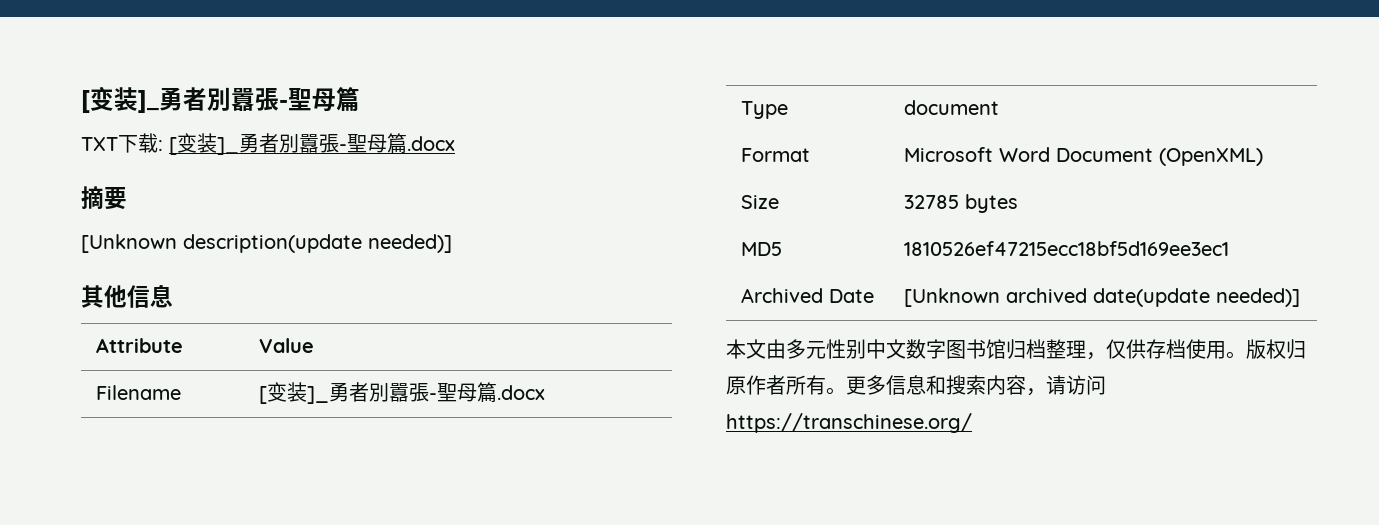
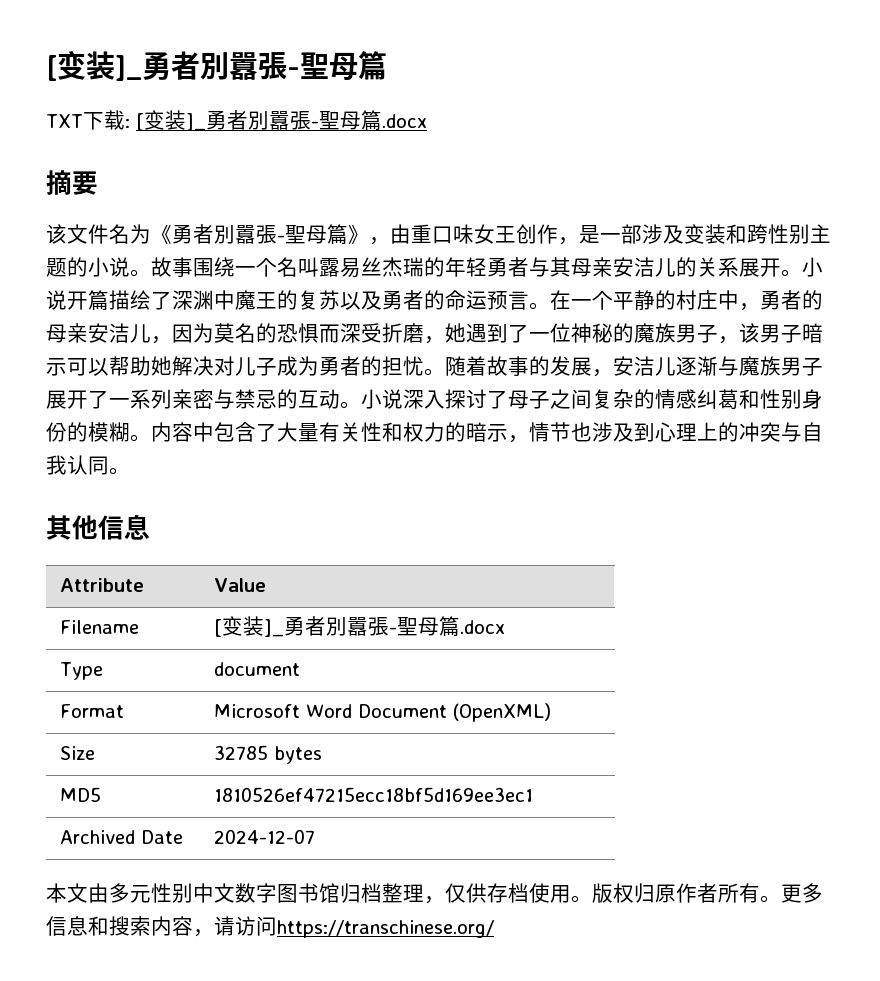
[81,234,452,253] [Unknown description(update needed)] -> [46,224,831,245] [46,257,823,278] [46,290,823,311] [46,323,823,344] [46,356,823,377] [46,389,823,410] [46,422,823,443] [46,455,130,475] 该文件名为《勇者別囂張-聖母篇》，由重口味女王创作，是一部涉及变装和跨性别主题的小说。故事围绕一个名叫露易丝杰瑞的年轻勇者与其母亲安洁儿的关系展开。小说开篇描绘了深渊中魔王的复苏以及勇者的命运预言。在一个平静的村庄中，勇者的母亲安洁儿，因为莫名的恐惧而深受折磨，她遇到了一位神秘的魔族男子，该男子暗示可以帮助她解决对儿子成为勇者的担忧。随着故事的发展，安洁儿逐渐与魔族男子展开了一系列亲密与禁忌的互动。小说深入探讨了母子之间复杂的情感纠葛和性别身份的模糊。内容中包含了大量有关性和权力的暗示，情节也涉及到心理上的冲突与自我认同。
[903,288,1300,307] [Unknown archived date(update needed)] -> [214,829,316,844] 2024-12-07

